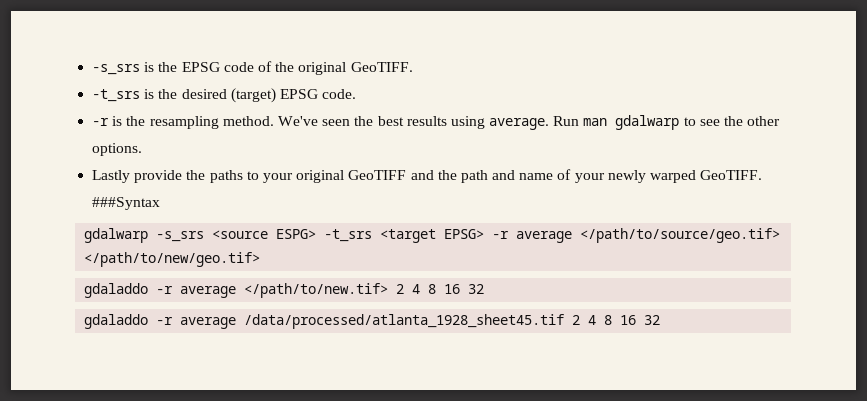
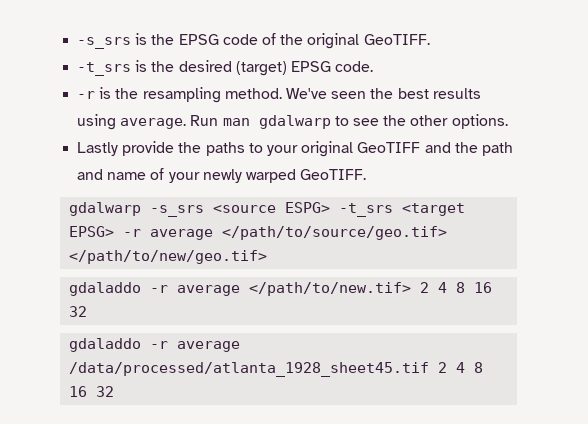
[92,197,161,210] ###Syntax -> (367, 174) none

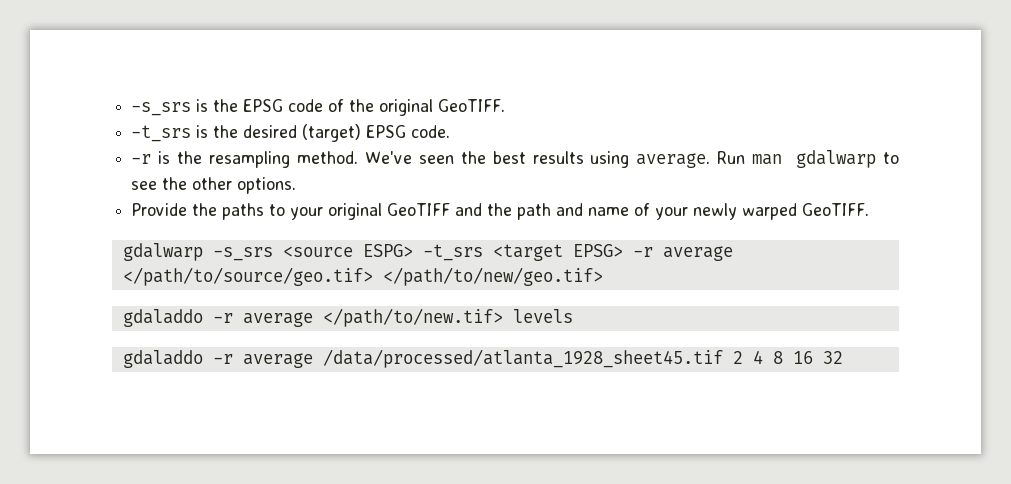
[77,141,175,156] Lastly provide -> [131,203,188,216] Provide
[420,282,493,293] [69,306,88,317] 2 4 8 16 32 -> [512,309,573,323] levels

